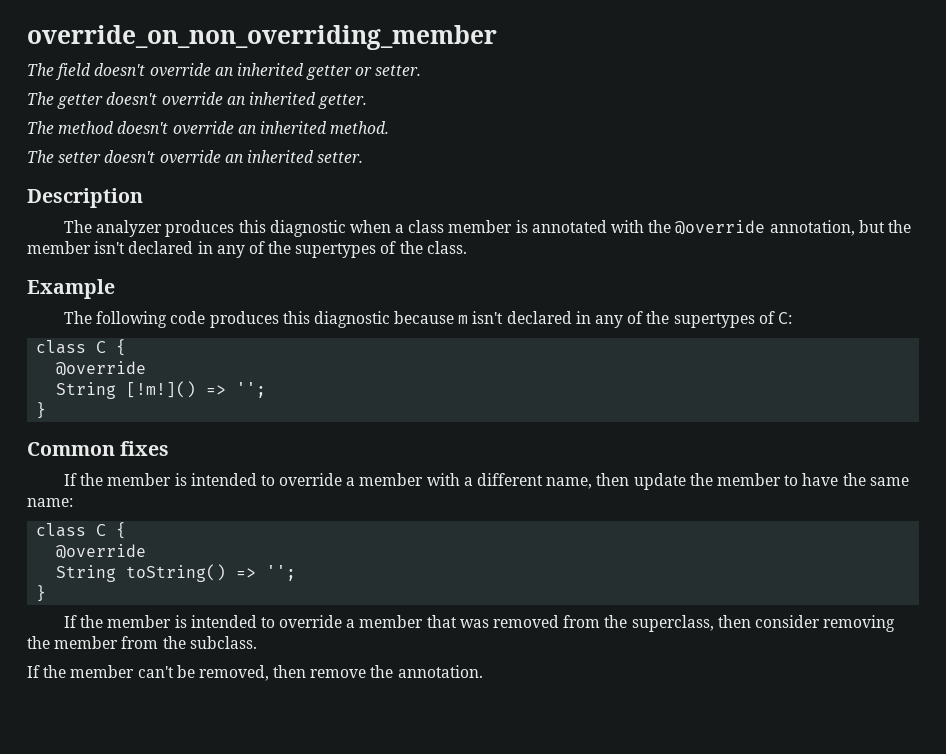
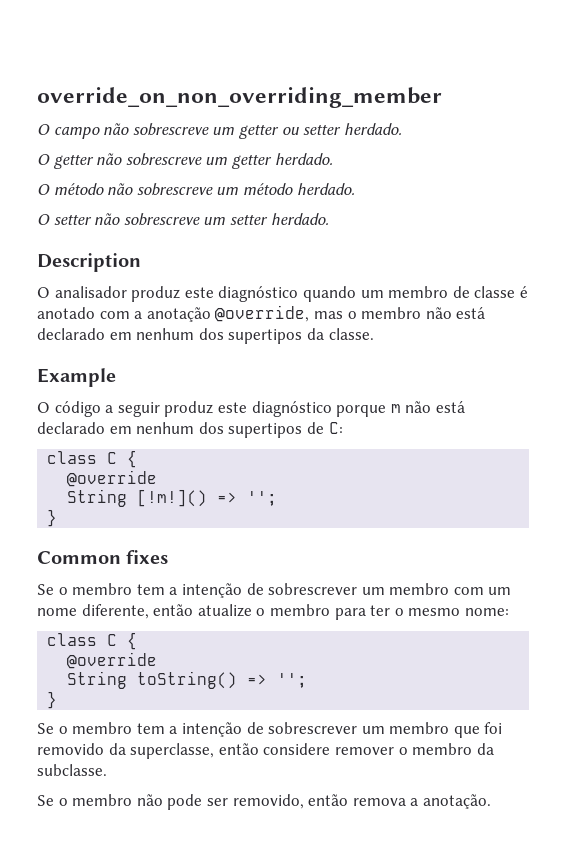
[27,63,422,80] [27,92,368,109] [27,121,390,135] [27,150,364,164] [27,188,143,208] [63,220,911,237] [27,241,467,258] [27,279,115,299] [63,311,775,328] The field doesn't override an inherited getter or setter. // The getter doesn't override an inherited getter. // The method doesn't override an inherited method. // The setter doesn't override an inherited setter. // Description // The analyzer produces this diagnostic when a class member is annotated with the @override annotation, but the member isn't declared in any of the supertypes of the class. // Example // The following code produces this diagnostic because m isn't declared in any of the supertypes of -> [37,123,402,139] [37,153,333,169] [37,183,355,196] [37,213,329,226] [37,253,141,272] [37,286,528,302] [37,305,486,322] [37,328,374,344] [37,368,116,387] [37,401,465,417] [37,422,324,438] O campo não sobrescreve um getter ou setter herdado. // O getter não sobrescreve um getter herdado. // O método não sobrescreve um método herdado. // O setter não sobrescreve um setter herdado. // Description // O analisador produz este diagnóstico quando um membro de classe é anotado com a anotação @override, mas o membro não está declarado em nenhum dos supertipos da classe. // Example // O código a seguir produz este diagnóstico porque m não está declarado em nenhum dos supertipos de
[63,473,909,490] [27,498,73,507] If the member is intended to override a member with a different name, then update the member to have the same name: -> [37,583,512,598] [37,604,509,620] Se o membro tem a intenção de sobrescrever um membro com um nome diferente, então atualize o membro para ter o mesmo nome:
[63,615,896,632] [27,636,257,649] [27,665,483,681] If the member is intended to override a member that was removed from the superclass, then consider removing the member from the subclass. // If the member can't be removed, then remove the annotation. -> [37,722,503,738] [37,743,494,759] [37,764,107,776] [37,794,491,810] Se o membro tem a intenção de sobrescrever um membro que foi removido da superclasse, então considere remover o membro da subclasse. // Se o membro não pode ser removido, então remova a anotação.

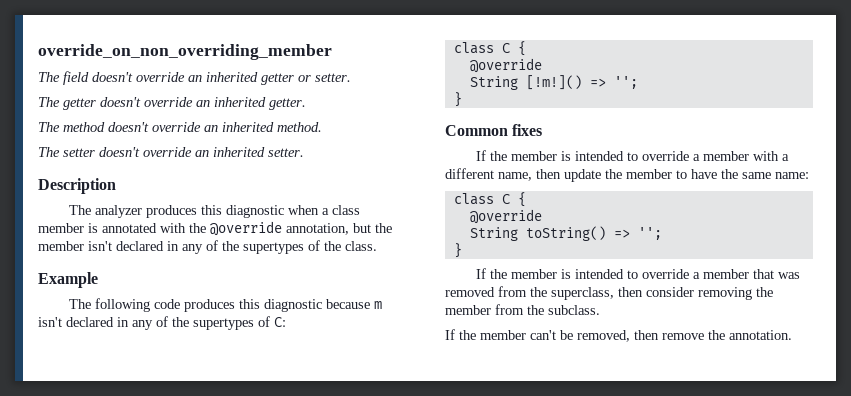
[37,123,402,139] [37,153,333,169] [37,183,355,196] [37,213,329,226] [37,253,141,272] [37,286,528,302] [37,305,486,322] [37,328,374,344] [37,368,116,387] [37,401,465,417] [37,422,324,438] O campo não sobrescreve um getter ou setter herdado. // O getter não sobrescreve um getter herdado. // O método não sobrescreve um método herdado. // O setter não sobrescreve um setter herdado. // Description // O analisador produz este diagnóstico quando um membro de classe é anotado com a anotação @override, mas o membro não está declarado em nenhum dos supertipos da classe. // Example // O código a seguir produz este diagnóstico porque m não está declarado em nenhum dos supertipos de -> [38,71,351,85] [38,97,306,110] [38,122,322,132] [38,147,304,157] [38,178,116,194] [69,205,361,218] [38,221,392,236] [38,240,377,254] [38,272,98,288] [69,298,383,312] [38,316,270,330] The field doesn't override an inherited getter or setter. // The getter doesn't override an inherited getter. // The method doesn't override an inherited method. // The setter doesn't override an inherited setter. // Description // The analyzer produces this diagnostic when a class member is annotated with the @override annotation, but the member isn't declared in any of the supertypes of the class. // Example // The following code produces this diagnostic because m isn't declared in any of the supertypes of
[37,583,512,598] [37,604,509,620] Se o membro tem a intenção de sobrescrever um membro com um nome diferente, então atualize o membro para ter o mesmo nome: -> [476,150,790,161] [445,168,809,182] If the member is intended to override a member with a different name, then update the member to have the same name:
[37,722,503,738] [37,743,494,759] [37,764,107,776] [37,794,491,810] Se o membro tem a intenção de sobrescrever um membro que foi removido da superclasse, então considere remover o membro da subclasse. // Se o membro não pode ser removido, então remova a anotação. -> [476,268,801,279] [445,286,773,300] [445,304,600,315] [445,329,792,342] If the member is intended to override a member that was removed from the superclass, then consider removing the member from the subclass. // If the member can't be removed, then remove the annotation.

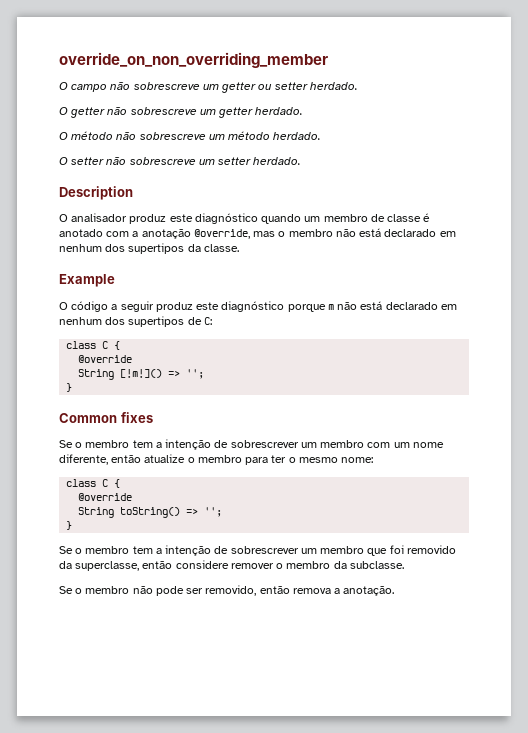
[38,71,351,85] [38,97,306,110] [38,122,322,132] [38,147,304,157] [38,178,116,194] [69,205,361,218] [38,221,392,236] [38,240,377,254] [38,272,98,288] [69,298,383,312] [38,316,270,330] The field doesn't override an inherited getter or setter. // The getter doesn't override an inherited getter. // The method doesn't override an inherited method. // The setter doesn't override an inherited setter. // Description // The analyzer produces this diagnostic when a class member is annotated with the @override annotation, but the member isn't declared in any of the supertypes of the class. // Example // The following code produces this diagnostic because m isn't declared in any of the supertypes of -> [59,82,358,93] [59,107,304,118] [59,131,322,140] [59,157,302,165] [59,186,133,200] [59,213,431,224] [59,228,456,239] [59,243,239,254] [59,274,115,287] [59,301,457,312] [59,316,202,327] O campo não sobrescreve um getter ou setter herdado. // O getter não sobrescreve um getter herdado. // O método não sobrescreve um método herdado. // O setter não sobrescreve um setter herdado. // Description // O analisador produz este diagnóstico quando um membro de classe é anotado com a anotação @override, mas o membro não está declarado em nenhum dos supertipos da classe. // Example // O código a seguir produz este diagnóstico porque m não está declarado em nenhum dos supertipos de
[476,150,790,161] [445,168,809,182] If the member is intended to override a member with a different name, then update the member to have the same name: -> [59,439,444,450] [59,454,374,465] Se o membro tem a intenção de sobrescrever um membro com um nome diferente, então atualize o membro para ter o mesmo nome:
[476,268,801,279] [445,286,773,300] [445,304,600,315] [445,329,792,342] If the member is intended to override a member that was removed from the superclass, then consider removing the member from the subclass. // If the member can't be removed, then remove the annotation. -> [59,545,456,556] [59,560,404,571] [59,585,395,596] Se o membro tem a intenção de sobrescrever um membro que foi removido da superclasse, então considere remover o membro da subclasse. // Se o membro não pode ser removido, então remova a anotação.

